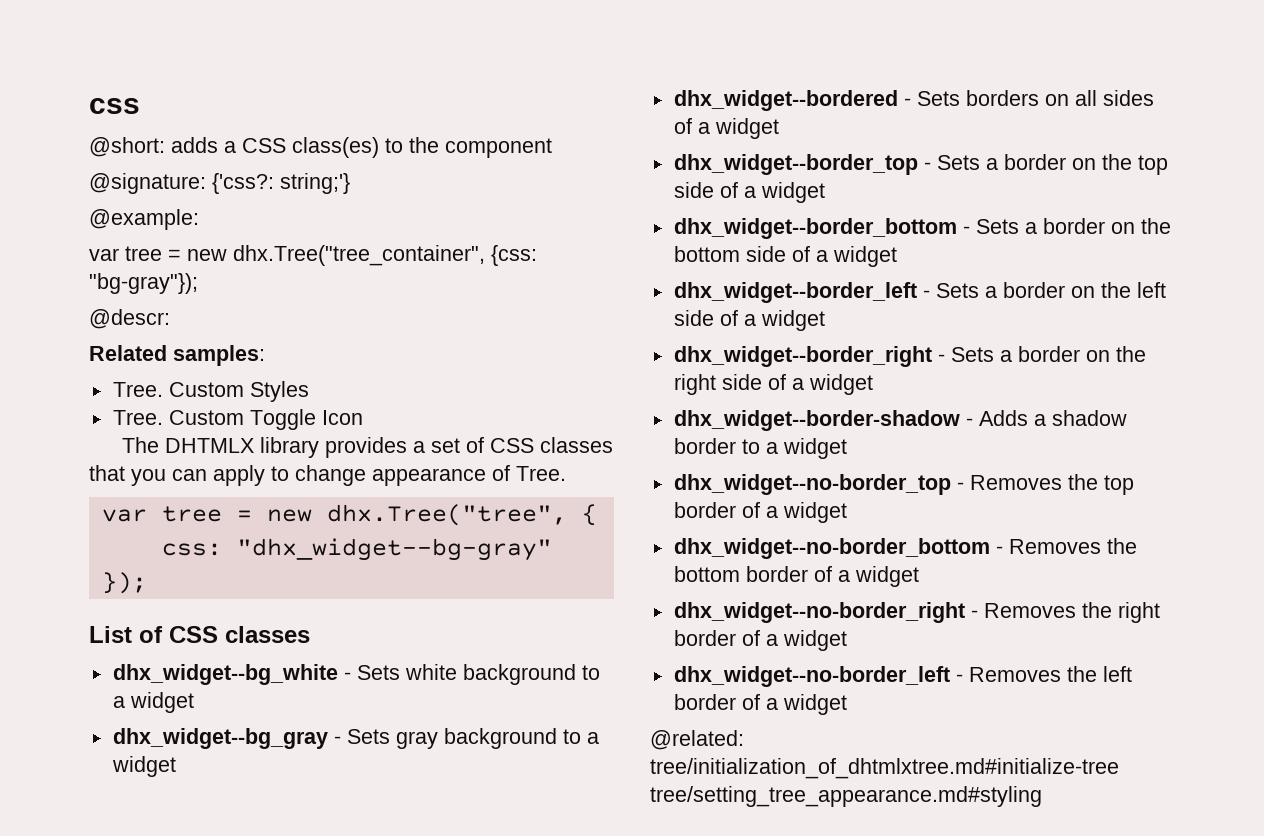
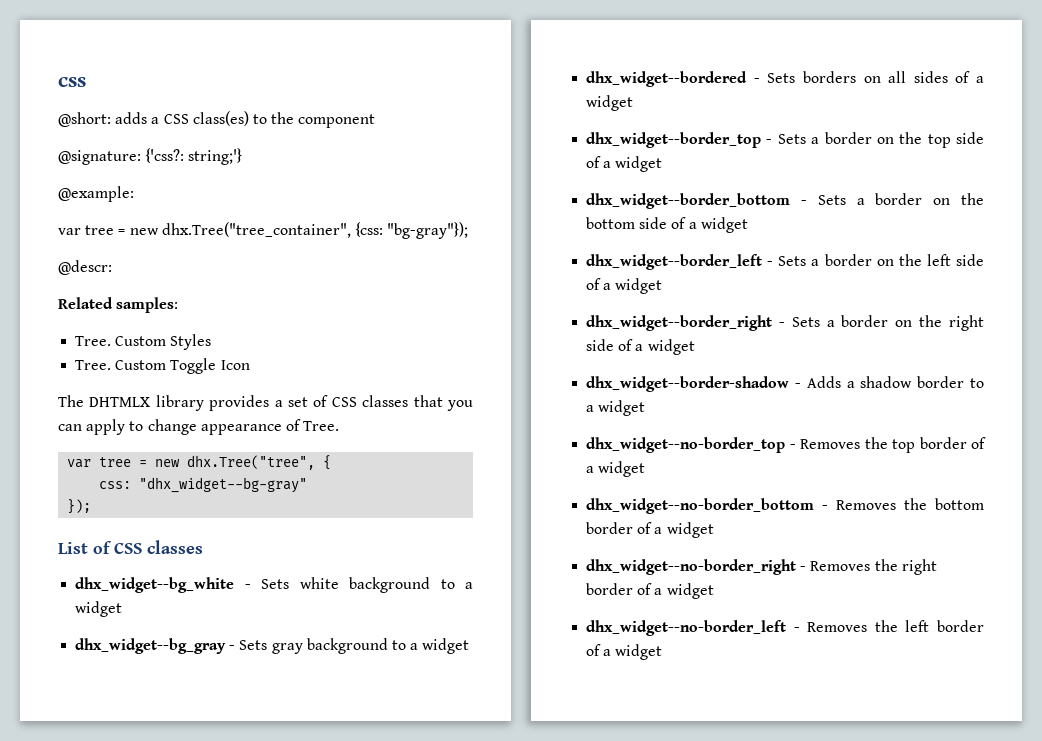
[650,730,744,750] [650,758,1119,779] [650,786,1042,807] // @related: tree/initialization_of_dhtmlxtree.md#initialize-tree tree/setting_tree_appearance.md#styling -> (663, 652) none

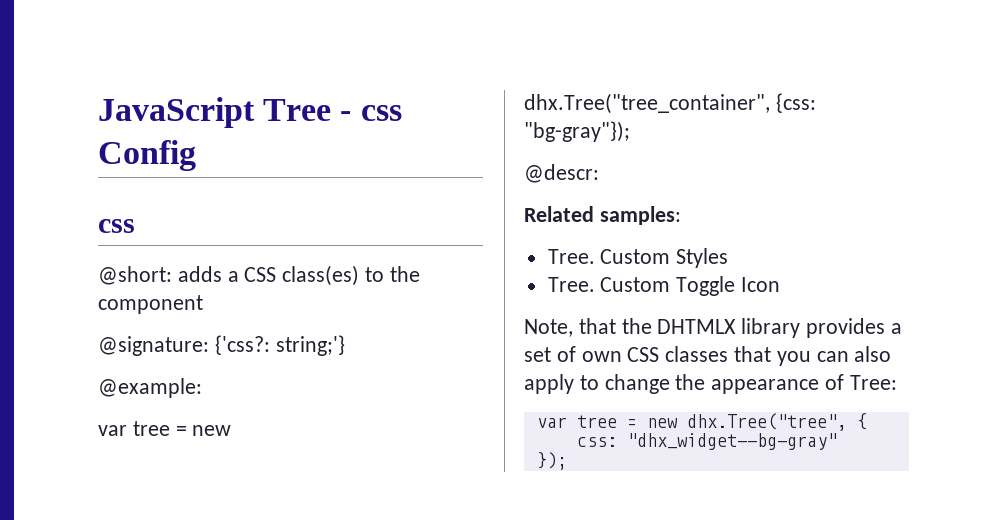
(58, 82) none -> [98,97,402,128] [98,140,196,171] JavaScript Tree - css Config //
[58,395,84,407] The -> [524,318,652,337] Note, that the
(329, 401) none -> [581,351,622,362] own
(82, 427) none -> [854,346,892,362] also
(197, 427) none -> [675,374,706,390] the
[303,421,340,431] Tree. -> [849,375,897,390] Tree:
[58,540,203,554] [75,577,474,593] [75,601,123,617] [75,638,470,654] [586,71,984,87] [586,95,634,111] [586,132,984,148] [586,156,663,172] [586,193,984,209] [586,217,748,233] [586,254,984,270] [586,278,663,294] [586,315,985,331] [586,339,695,355] [586,376,984,392] [586,400,646,416] [586,437,986,453] [586,461,646,477] [586,498,984,514] [586,522,714,538] [586,559,937,575] [586,583,714,599] [586,620,984,636] [586,644,663,660] // List of CSS classes // dhx_widget--bg_white - Sets white background to a widget // dhx_widget--bg_gray - Sets gray background to a widget // dhx_widget--bordered - Sets borders on all sides of a widget // dhx_widget--border_top - Sets a border on the top side of a widget // dhx_widget--border_bottom - Sets a border on the bottom side of a widget // dhx_widget--border_left - Sets a border on the left side of a widget // dhx_widget--border_right - Sets a border on the right side of a widget // dhx_widget--border-shadow - Adds a shadow border to a widget // dhx_widget--no-border_top - Removes the top border of a widget // dhx_widget--no-border_bottom - Removes the bottom border of a widget // dhx_widget--no-border_right - Removes the right border of a widget // dhx_widget--no-border_left - Removes the left border of a widget -> (567, 461) none

